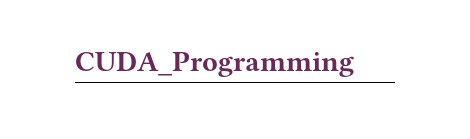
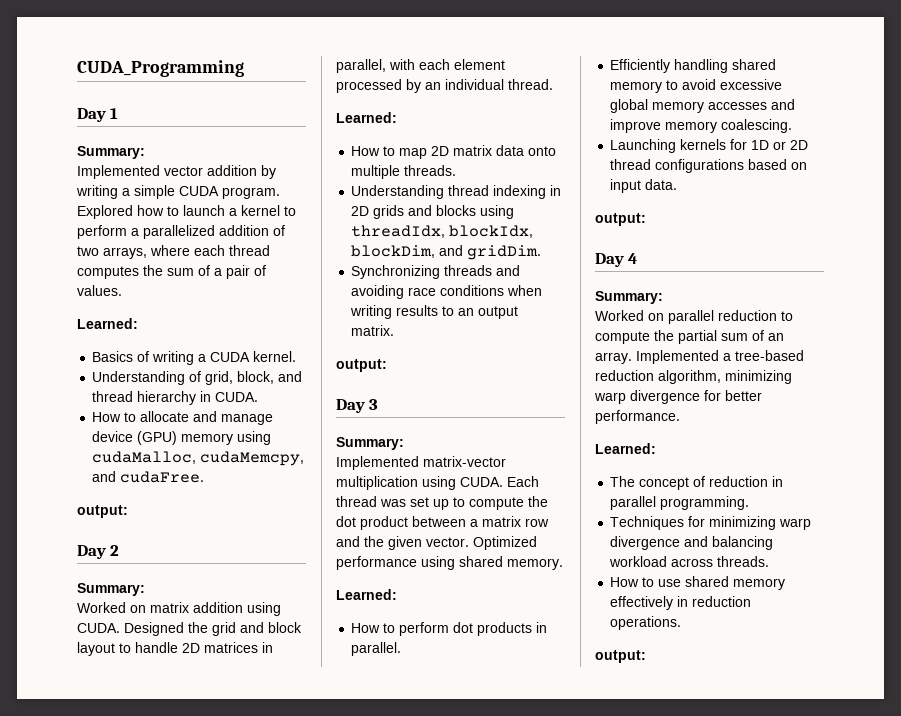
(354, 64) none -> [77,108,119,122] [77,146,145,159] [77,165,276,179] [76,185,280,199] [77,205,296,219] [77,225,285,239] [77,245,270,259] [77,265,266,279] [77,285,122,296] [77,318,138,329] [92,351,297,365] [92,371,303,385] [92,391,259,405] [92,411,274,425] [92,431,272,445] [92,451,305,466] [92,471,205,483] [77,505,128,518] [77,545,120,559] [77,583,145,596] [77,602,281,616] [77,622,302,636] [77,642,273,656] [336,59,505,73] [336,79,553,93] [336,112,397,123] [351,145,557,159] [351,165,457,179] [351,185,562,199] [351,205,515,219] [351,225,534,238] [351,245,542,260] [351,265,521,279] [351,285,543,299] [350,305,519,319] [351,325,395,336] [336,359,387,372] [336,399,379,413] [336,437,404,450] [336,456,506,470] [336,476,539,490] [336,496,548,510] [336,516,549,530] [336,536,537,550] [336,556,563,570] [336,589,397,600] [351,622,548,636] [351,642,402,656] [610,59,777,73] [610,79,783,93] [610,99,796,113] [610,119,793,133] [610,139,809,153] [610,159,808,173] [610,179,678,193] [595,213,646,226] [595,253,638,267] [595,291,663,304] [595,310,793,324] [595,330,784,344] [595,350,804,364] [595,370,792,384] [594,390,762,404] [595,410,680,424] [595,443,656,454] [610,476,784,490] [610,496,750,510] [610,516,812,530] [610,536,774,550] [609,556,770,567] [610,576,786,590] [610,596,752,610] [610,616,682,630] [595,650,646,663] // Day 1 // Summary: // Implemented vector addition by writing a simple CUDA program. Explored how to launch a kernel to perform a parallelized addition of two arrays, where each thread computes the sum of a pair of values. // Learned: // Basics of writing a CUDA kernel. // Understanding of grid, block, and thread hierarchy in CUDA. // How to allocate and manage device (GPU) memory using cudaMalloc, cudaMemcpy, and cudaFree. // output: // Day 2 // Summary: // Worked on matrix addition using CUDA. Designed the grid and block layout to handle 2D matrices in parallel, with each element processed by an individual thread. // Learned: // How to map 2D matrix data onto multiple threads. // Understanding thread indexing in 2D grids and blocks using threadIdx, blockIdx, blockDim, and gridDim. // Synchronizing threads and avoiding race conditions when writing results to an output matrix. // output: // Day 3 // Summary: // Implemented matrix-vector multiplication using CUDA. Each thread was set up to compute the dot product between a matrix row and the given vector. Optimized performance using shared memory. // Learned: // How to perform dot products in parallel. // Efficiently handling shared memory to avoid excessive global memory accesses and improve memory coalescing. // Launching kernels for 1D or 2D thread configurations based on input data. // output: // Day 4 // Summary: // Worked on parallel reduction to compute the partial sum of an array. Implemented a tree-based reduction algorithm, minimizing warp divergence for better performance. // Learned: // The concept of reduction in parallel programming. // Techniques for minimizing warp divergence and balancing workload across threads. // How to use shared memory effectively in reduction operations. // output:

